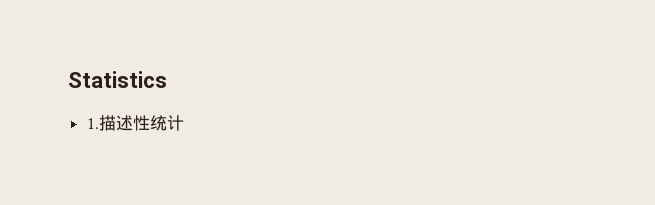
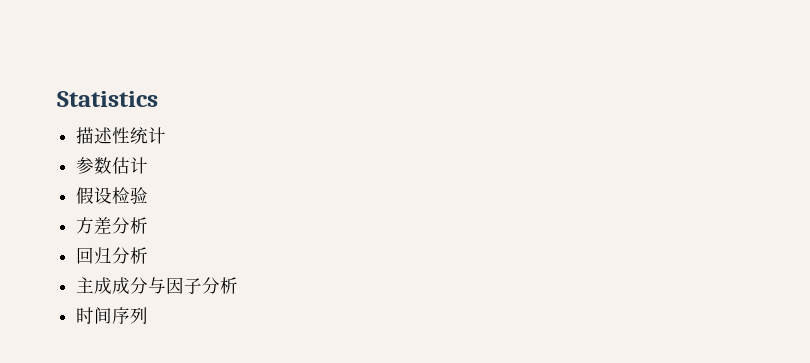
[86,118,99,129] 1. -> (158, 99) none
(184, 123) none -> [76,157,149,174] [76,187,149,204] [76,217,149,234] [76,247,149,264] [76,277,239,294] [76,307,149,324] // 参数估计 // 假设检验 // 方差分析 // 回归分析 // 主成成分与因子分析 // 时间序列

